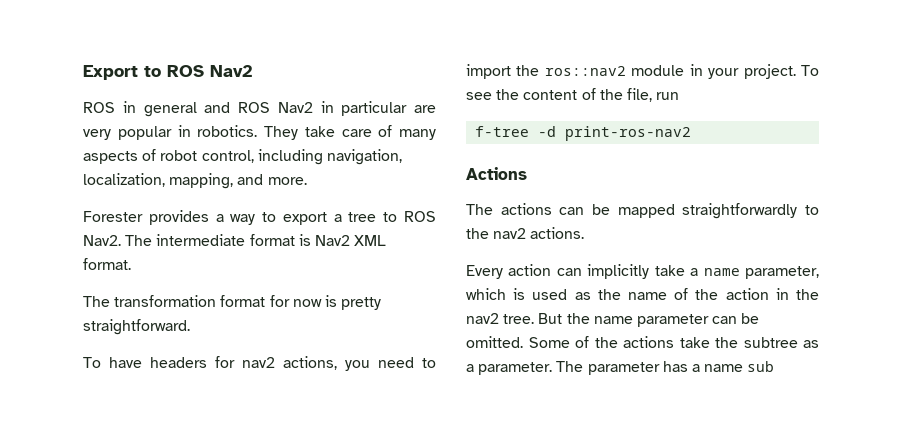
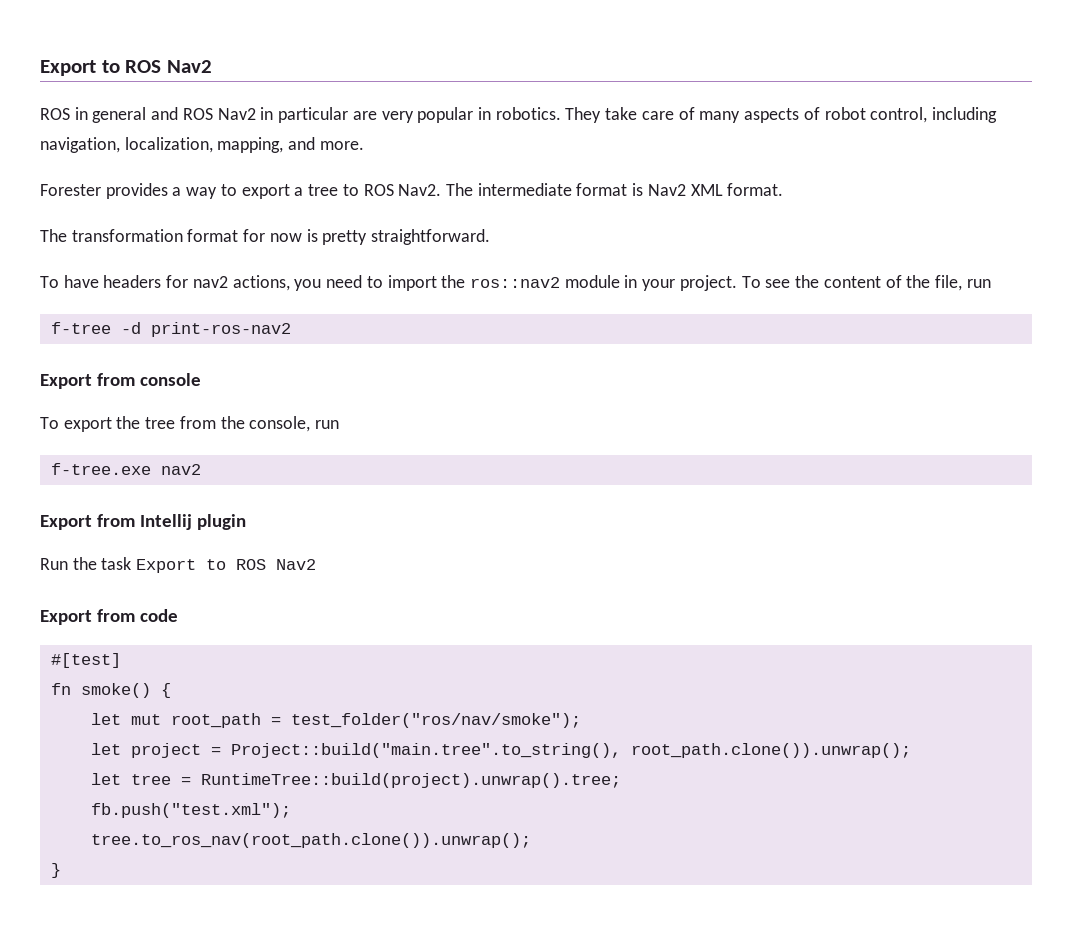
[466,167,527,180] [466,203,819,219] [466,227,585,239] [466,264,819,279] [466,288,819,300] [466,313,760,327] [466,336,819,348] [466,361,775,375] Actions // The actions can be mapped straightforwardly to the nav2 actions. // Every action can implicitly take a name parameter, which is used as the name of the action in the nav2 tree. But the name parameter can be omitted. Some of the actions take the subtree as a parameter. The parameter has a name sub -> [40,373,201,389] [40,416,340,432] [50,463,201,475] [40,514,246,530] [40,557,317,573] [40,609,178,625] [50,653,121,668] [50,683,171,698] [90,713,581,728] [90,743,911,758] [90,773,621,788] [90,803,291,818] [90,833,531,848] [50,863,61,878] Export from console // To export the tree from the console, run // f-tree.exe nav2 // Export from Intellij plugin // Run the task Export to ROS Nav2 // Export from code // #[test] // fn smoke() { // let mut root_path = test_folder("ros/nav/smoke"); // let project = Project::build("main.tree".to_string(), root_path.clone()).unwrap(); // let tree = RuntimeTree::build(project).unwrap().tree; // fb.push("test.xml"); // tree.to_ros_nav(root_path.clone()).unwrap(); // }

